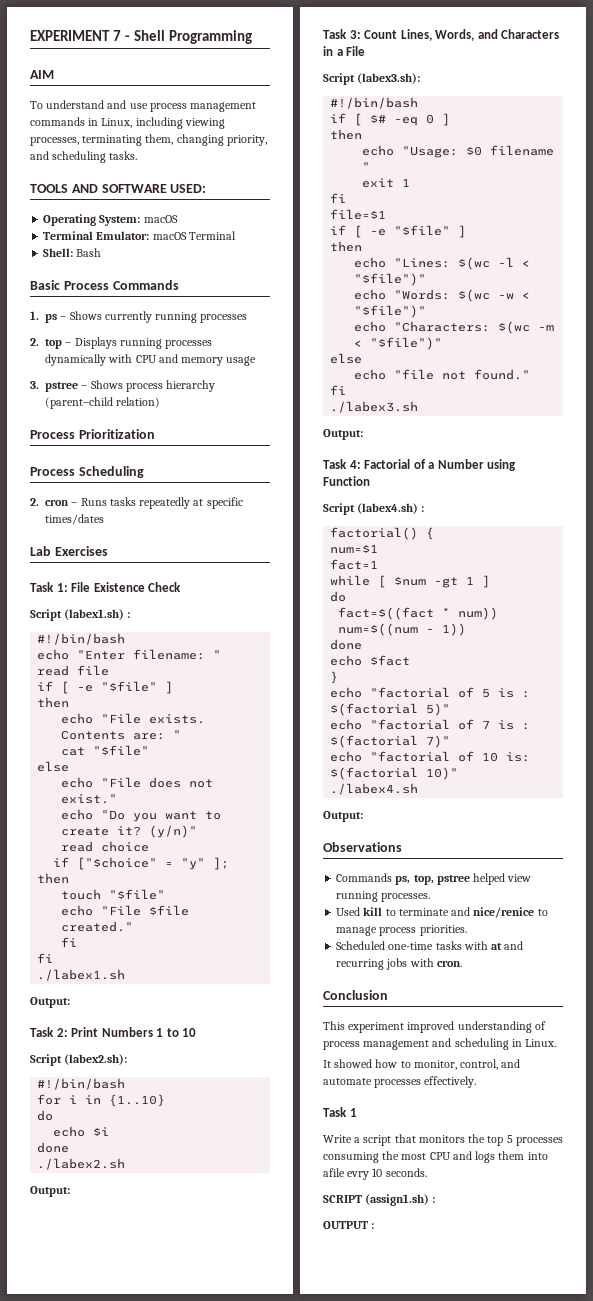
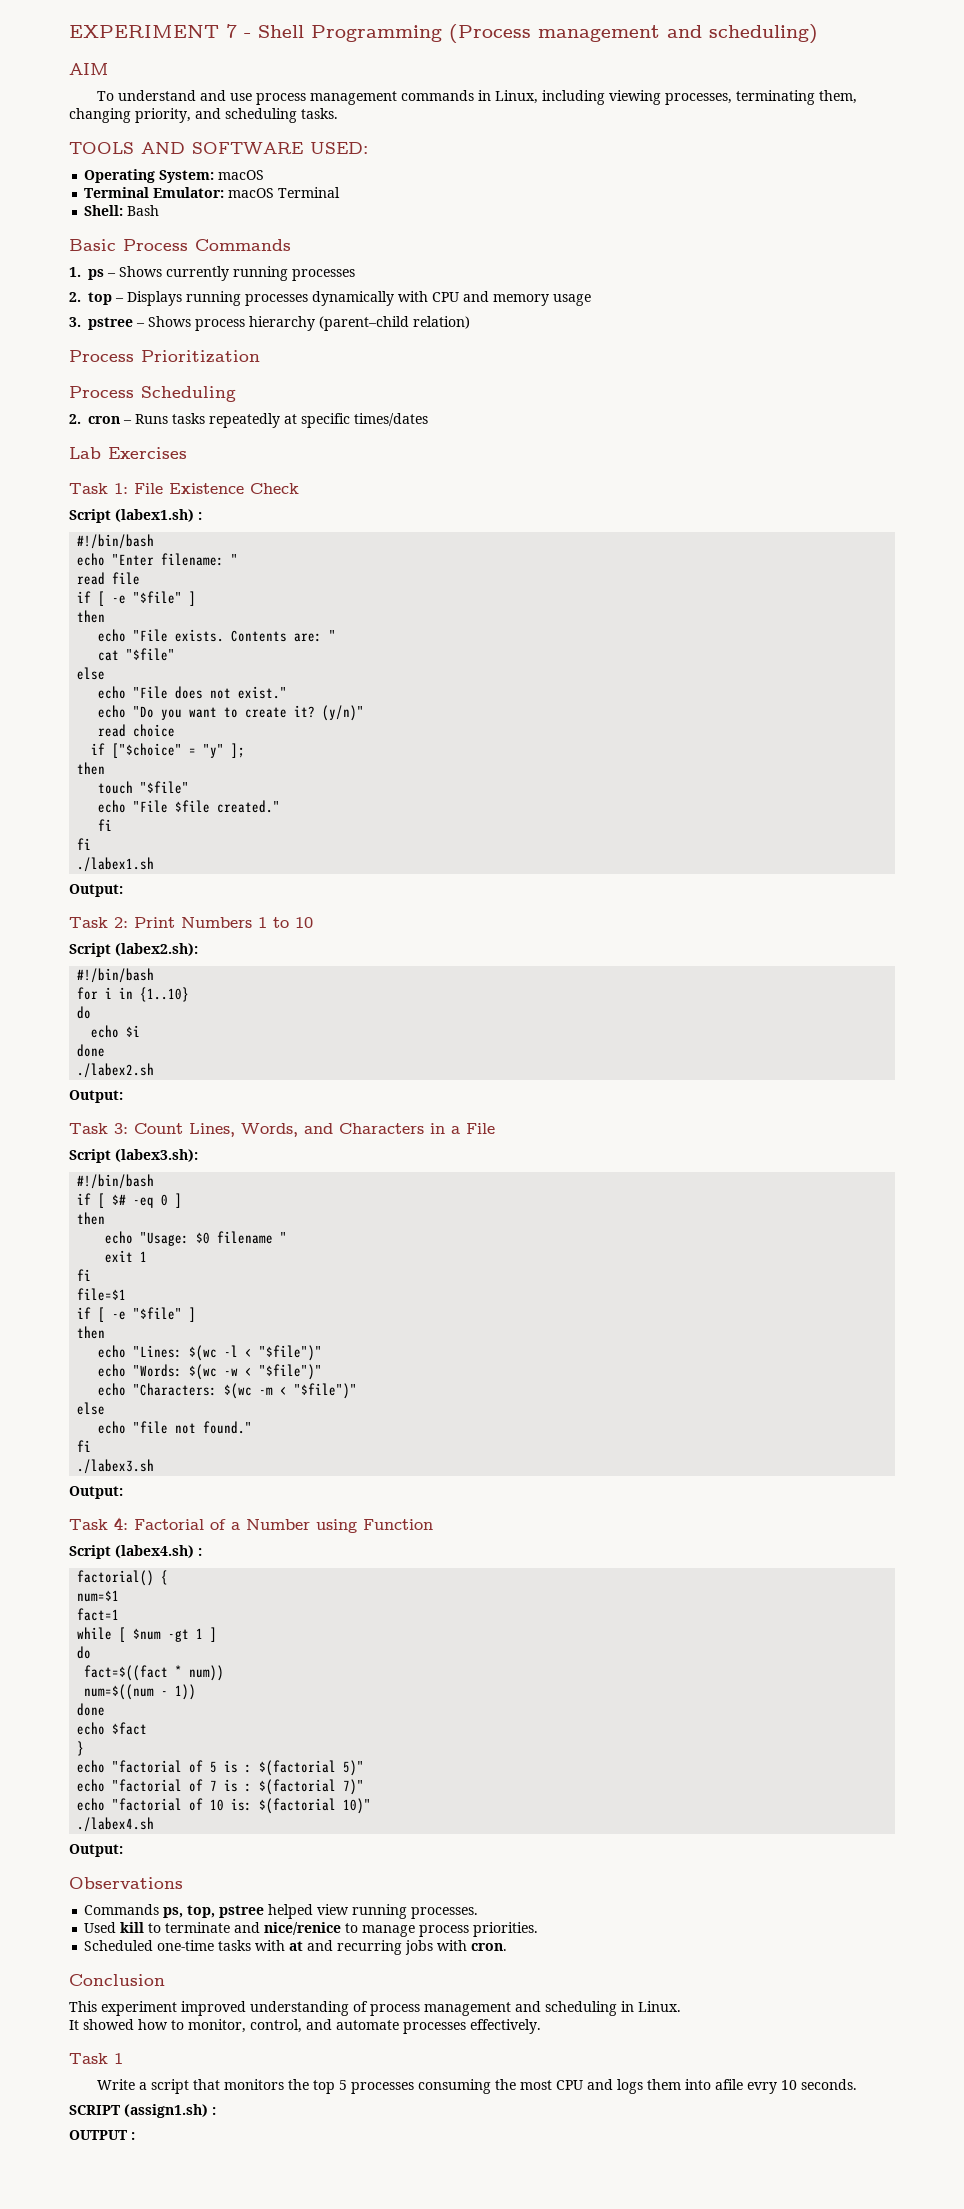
(252, 37) none -> [449,24,818,44] (Process management and scheduling)

